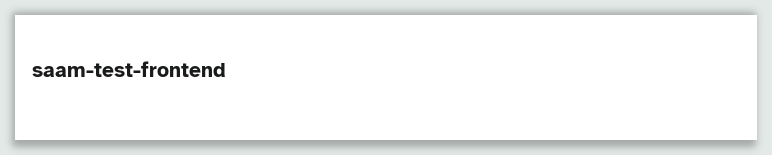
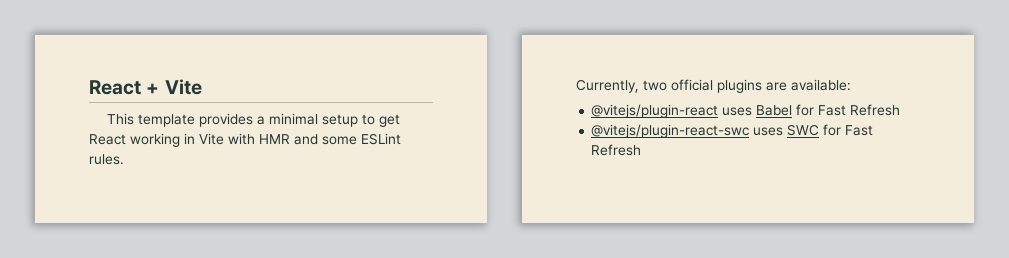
[32,61,226,77] saam-test-frontend -> [89,79,202,95] [107,113,401,127] [89,133,401,147] [89,154,124,165] [576,79,851,93] [591,104,901,118] [591,124,874,138] [591,144,642,156] React + Vite // This template provides a minimal setup to get React working in Vite with HMR and some ESLint rules. // Currently, two official plugins are available: // @vitejs/plugin-react uses Babel for Fast Refresh // @vitejs/plugin-react-swc uses SWC for Fast Refresh

